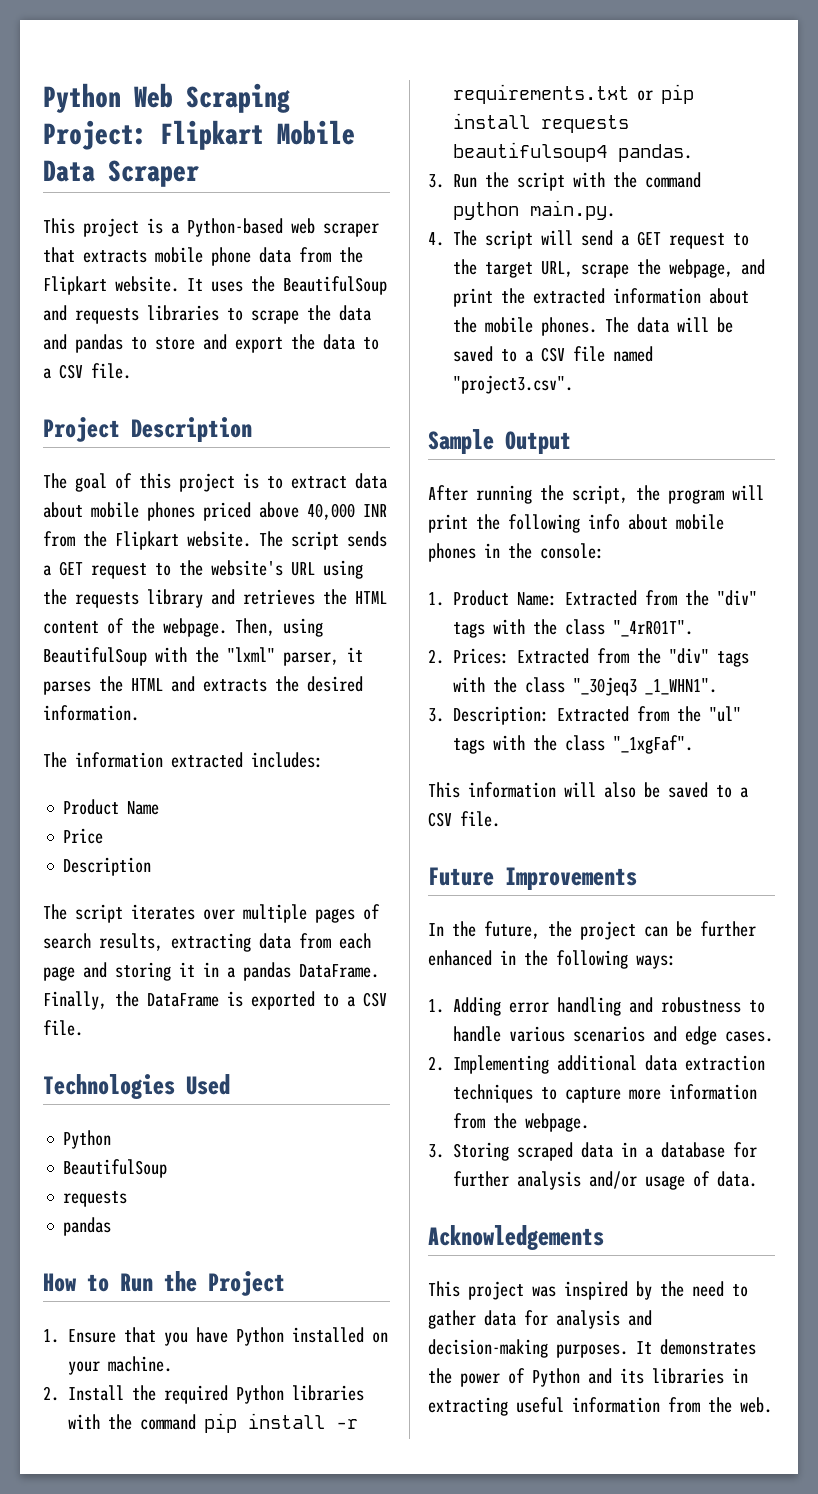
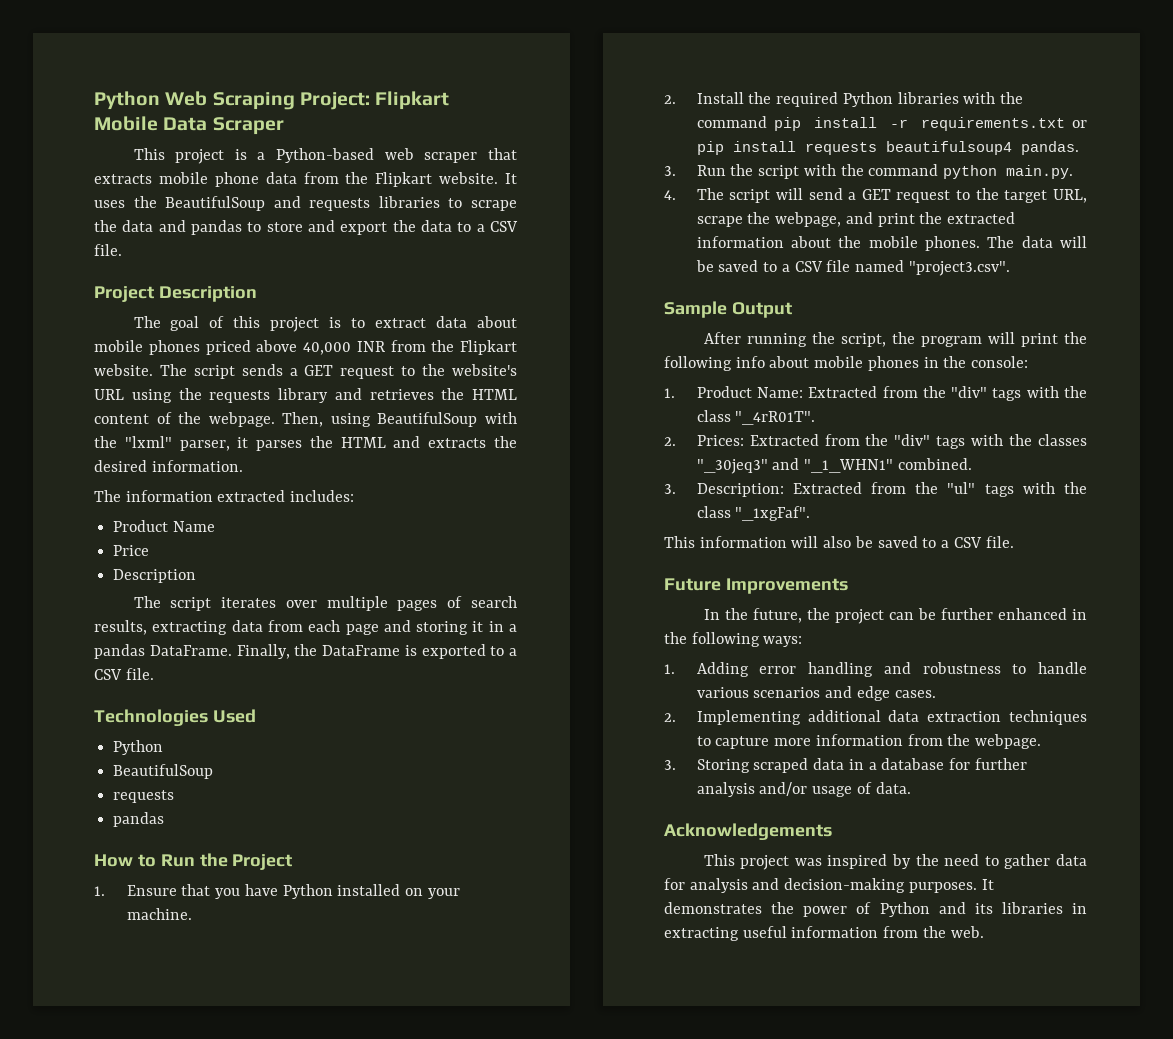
[525,677,718,696] class "_30jeq3 _1_WHN1". -> [1038,434,1087,446] [696,458,972,474] classes "_30jeq3" and "_1_WHN1" combined.

